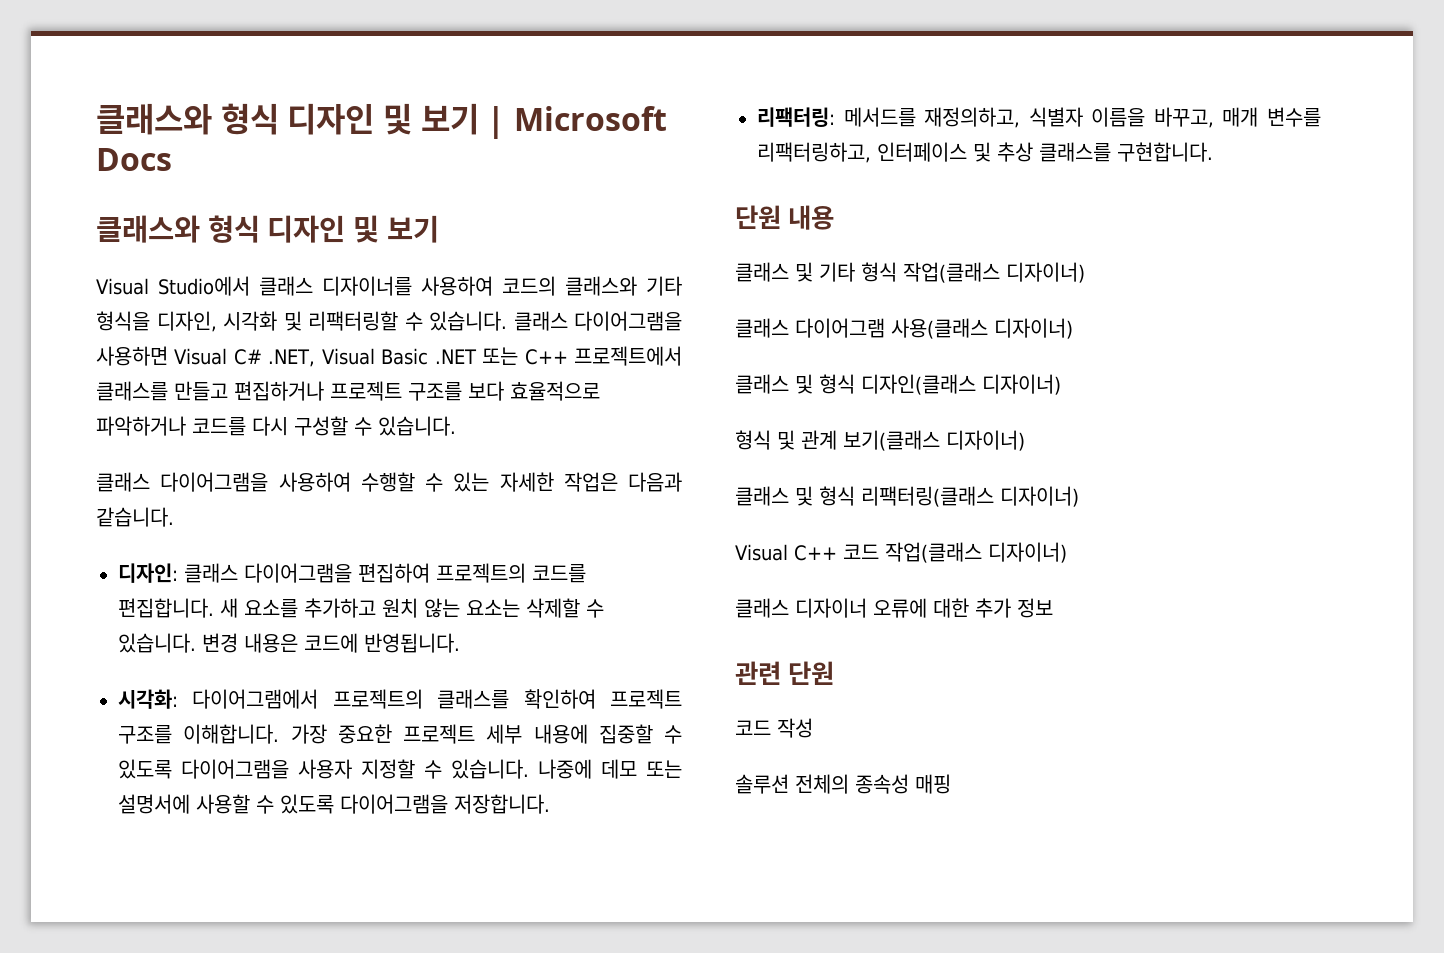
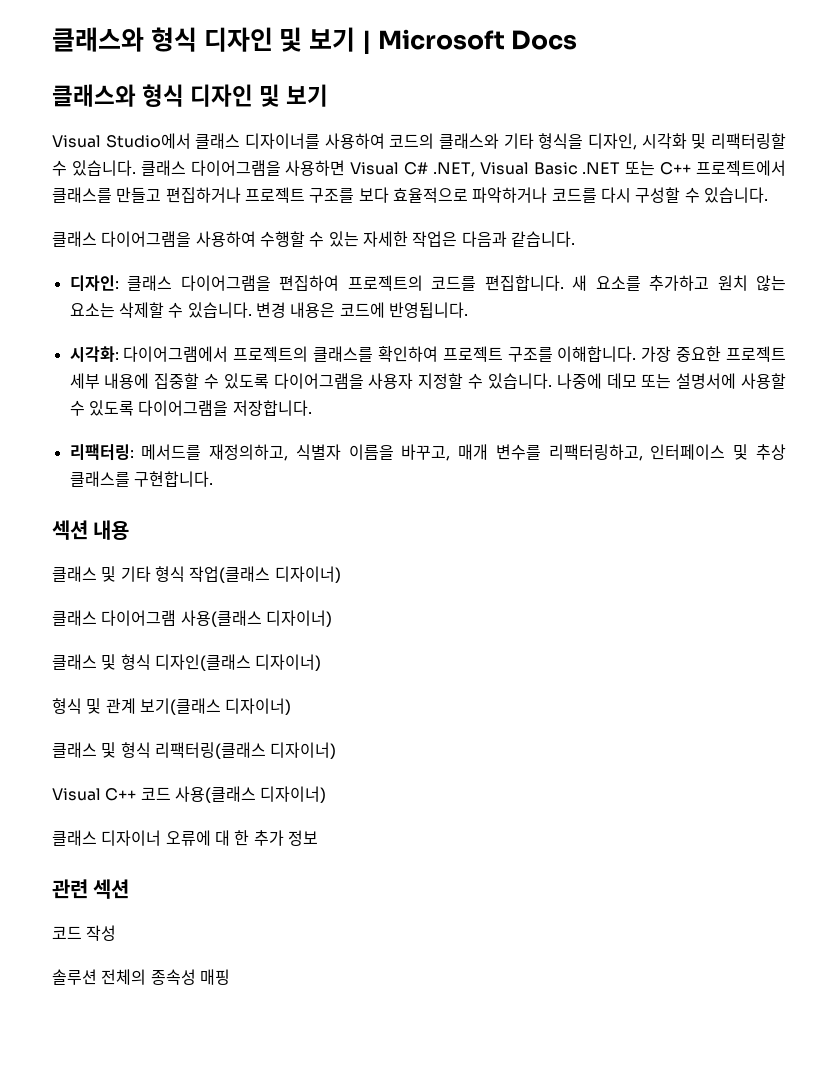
[735,205,781,229] 단원 -> [52,520,88,540] 섹션
[885,542,982,563] 작업(클래스 -> [174,786,256,803] 사용(클래스
[933,598,969,618] 대한 -> [214,830,250,846] 대 한
[788,661,834,685] 단원 -> [93,879,130,899] 섹션

